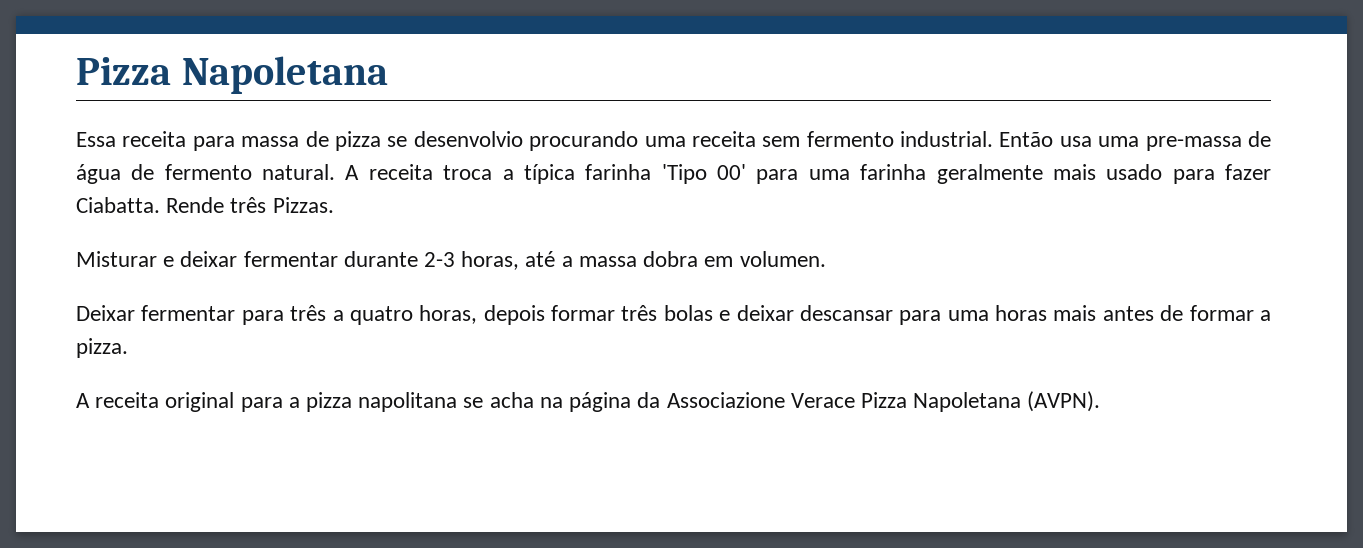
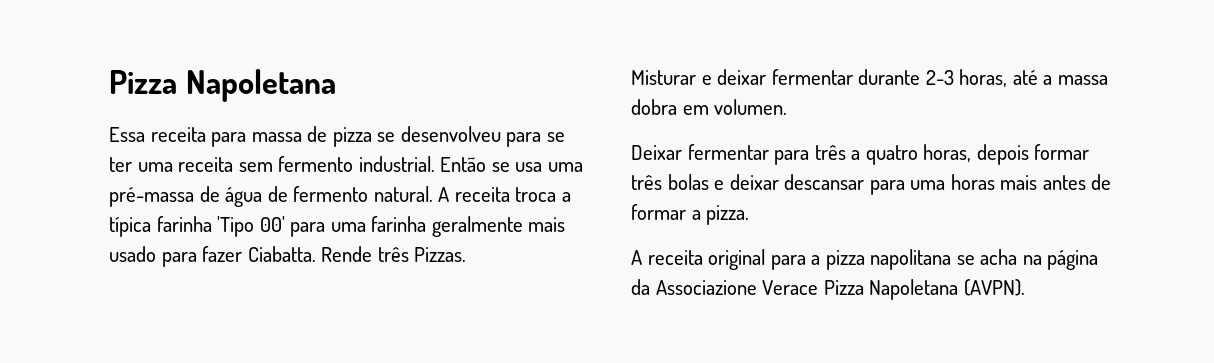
[413,131,639,151] desenvolvio procurando -> [400,126,565,147] [109,157,132,172] desenvolveu para se ter
(1054, 139) none -> [491,162,510,172] se
[1145,136,1242,151] pre-massa -> [109,187,194,207] pré-massa

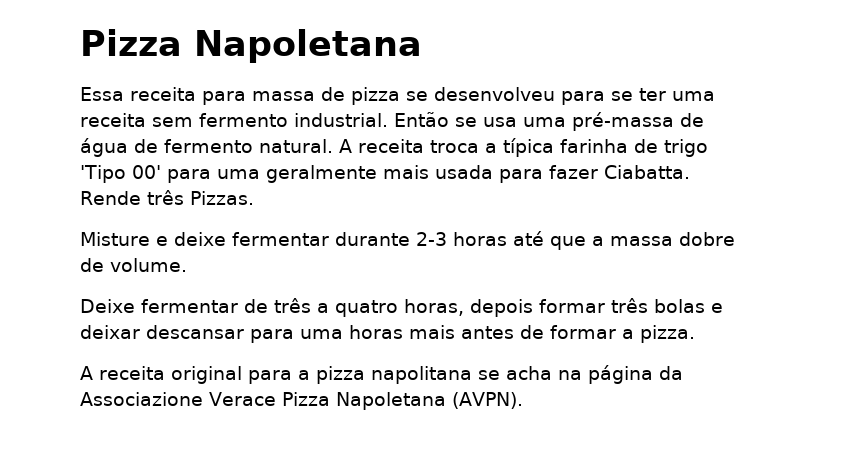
(212, 224) none -> [634,139,708,157] de trigo
[371,216,427,232] farinha -> (260, 174) none
[109,246,156,262] usado -> [435,165,493,179] usada
[631,69,1108,87] [631,99,788,115] [631,144,810,165] Misturar e deixar fermentar durante 2-3 horas, até a massa dobra em volumen. // Deixar fermentar para -> [80,231,735,250] [80,258,187,272] [80,299,268,313] Misture e deixe fermentar durante 2-3 horas até que a massa dobre de volume. // Deixe fermentar de

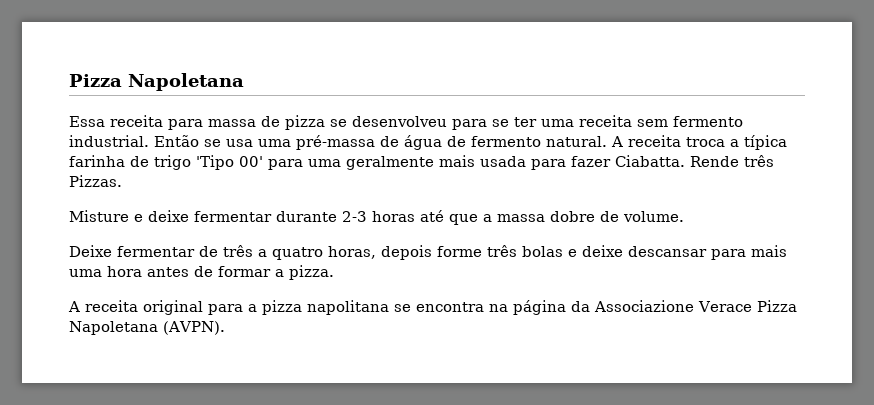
[539,299,605,313] formar -> [437,246,482,257] forme
[80,325,140,339] deixar -> [582,245,623,257] deixe
[300,325,455,339] uma horas mais -> [751,245,787,257] [69,266,142,277] mais uma hora
[506,366,552,380] acha -> [416,302,484,312] encontra

